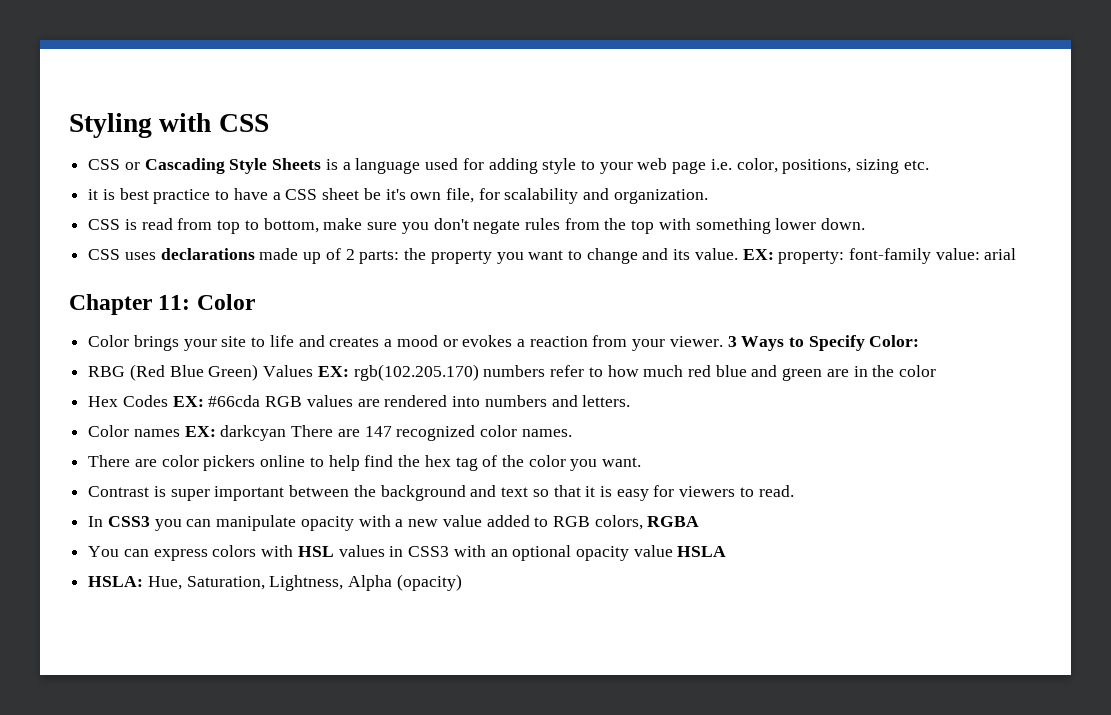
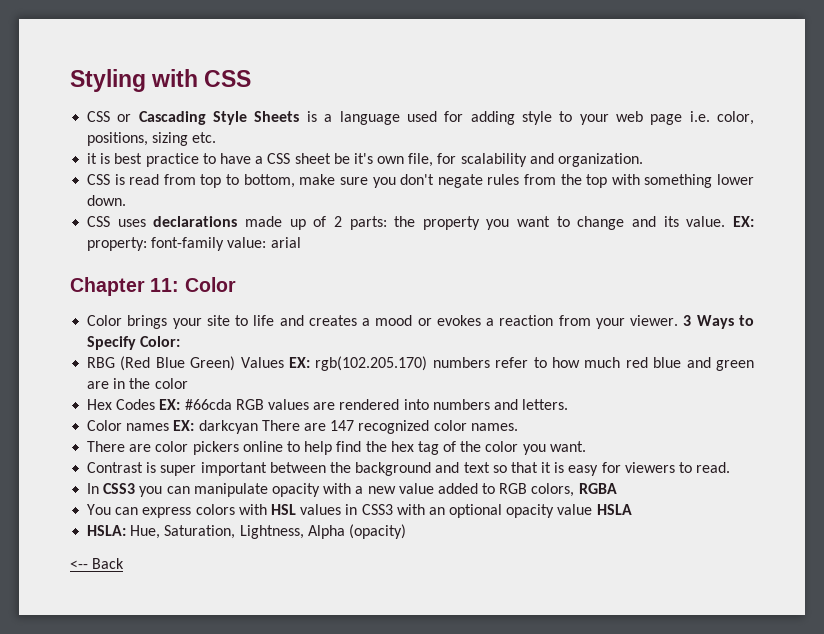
(462, 582) none -> [70,558,125,569] // <-- Back

